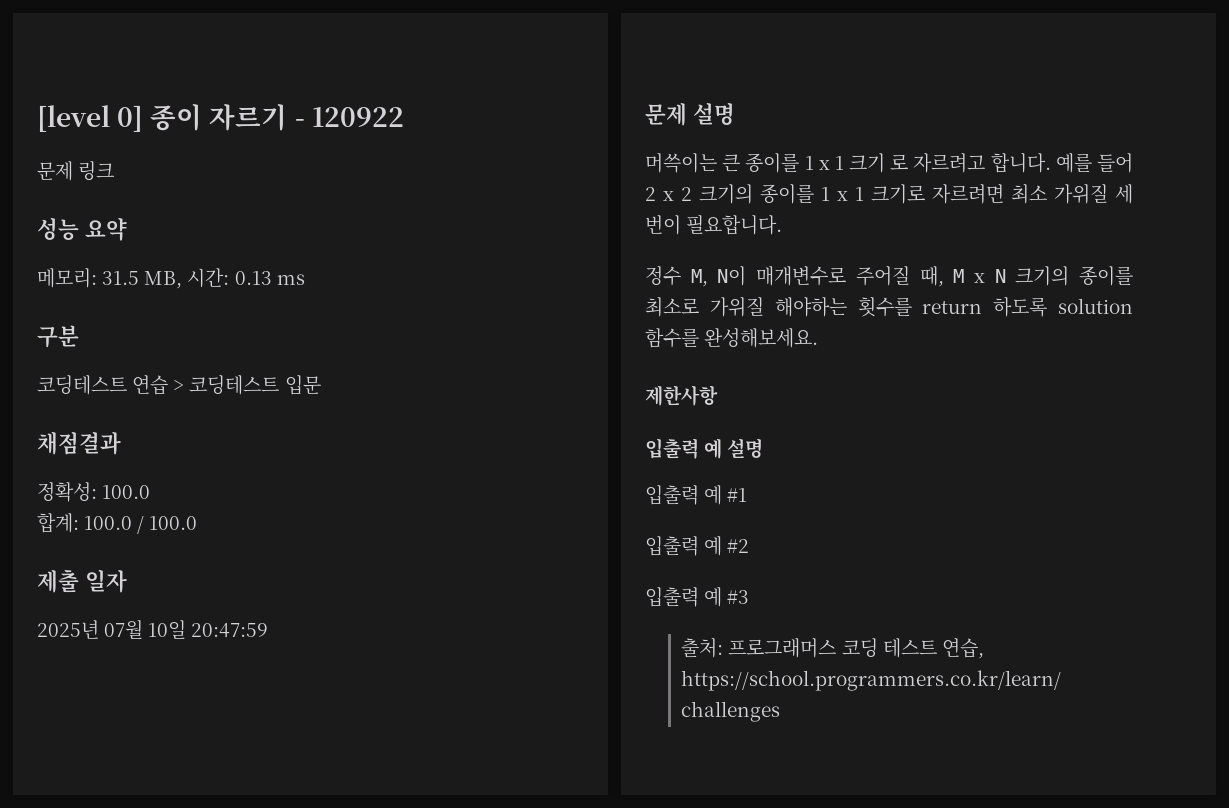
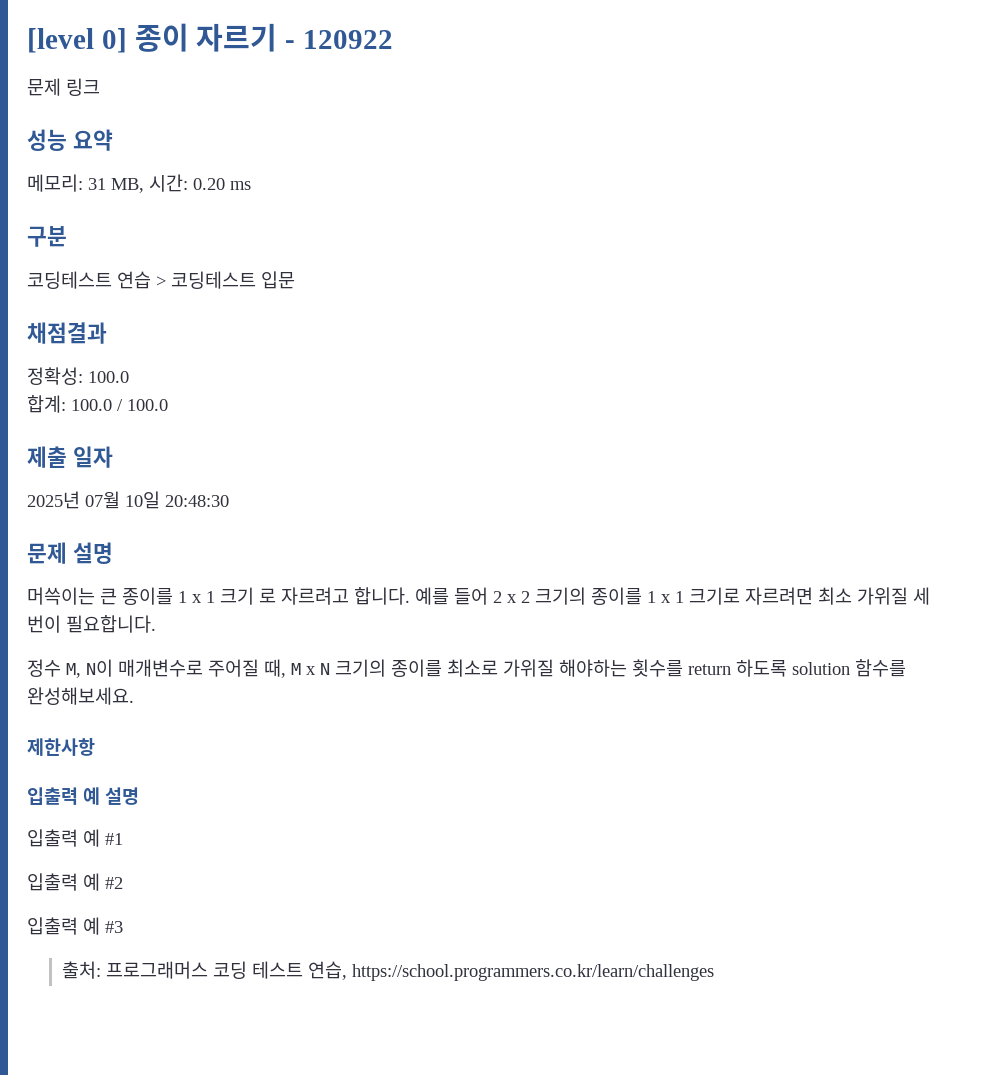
[102,271,140,285] 31.5 -> [88,178,106,190] 31
[234,271,272,285] 0.13 -> [193,178,225,190] 0.20
[191,623,269,638] 20:47:59 -> [165,495,229,507] 20:48:30

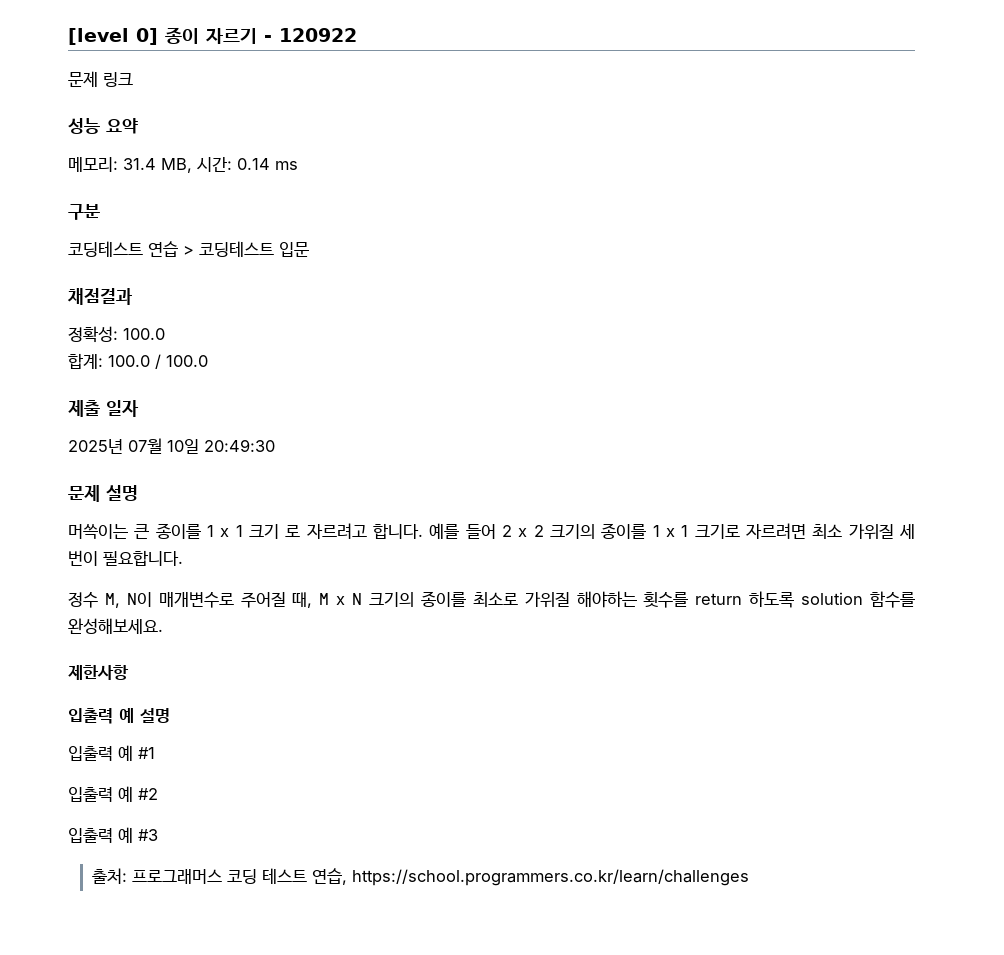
[88,178,106,190] 31 -> [123,158,156,170] 31.4
[193,178,225,190] 0.20 -> [237,158,270,170] 0.14
[165,495,229,507] 20:48:30 -> [204,439,275,452] 20:49:30

